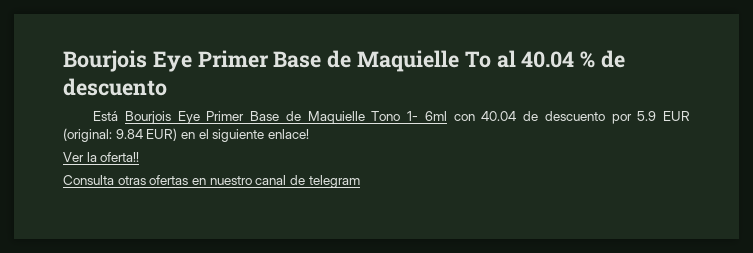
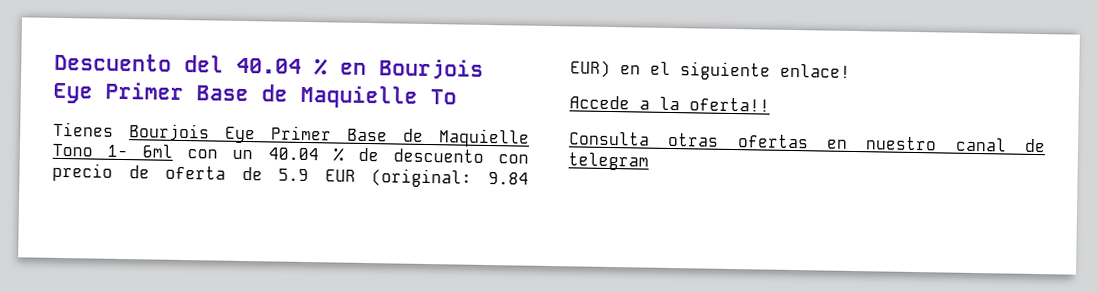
(63, 61) none -> [54,52,367,76] Descuento del 40.04 % en
[496,50,626,68] [63,78,167,96] [93,111,119,121] al 40.04 % de descuento // Está -> [53,121,114,137] // Tienes
[481,111,632,124] 40.04 de descuento por -> [232,147,529,164] [52,162,263,182] un 40.04 % de descuento con precio de oferta de
[63,152,84,162] Ver -> [569,95,650,110] Accede a

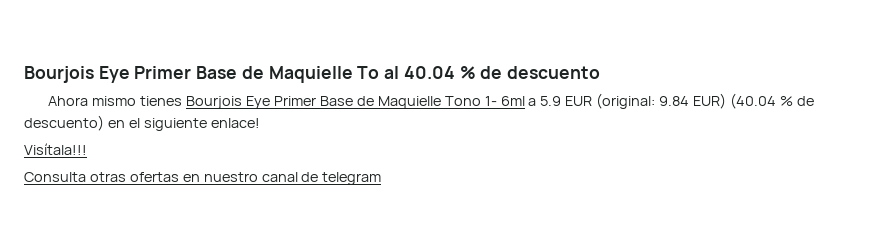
[54,52,367,76] Descuento del 40.04 % en -> (24, 74) none
[53,121,114,137] // Tienes -> [384,66,600,79] [48,96,183,106] al 40.04 % de descuento // Ahora mismo tienes
[187,147,529,164] [52,162,263,182] con un 40.04 % de descuento con precio de oferta de -> [528,98,537,106] a
(611, 69) none -> [729,93,814,109] [24,115,104,131] (40.04 % de descuento)
[569,95,770,112] Accede a la oferta!! -> [24,143,87,155] Visítala!!!

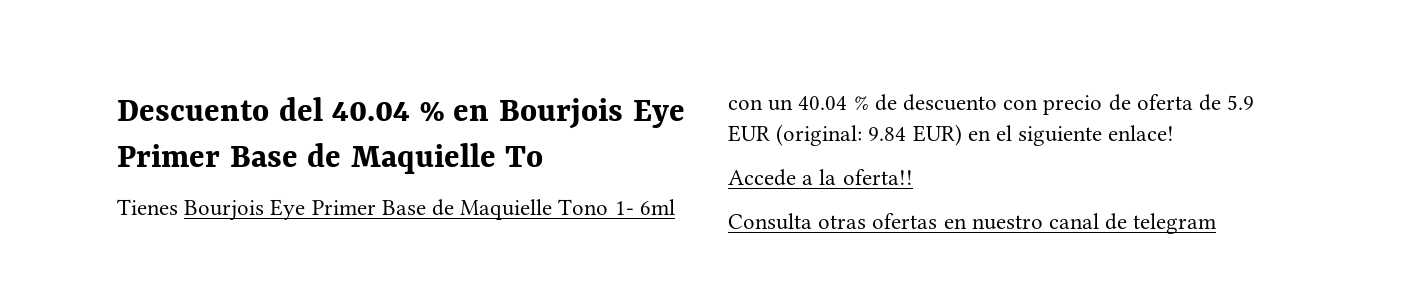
(24, 74) none -> [117,97,490,121] Descuento del 40.04 % en
[384,66,600,79] [48,96,183,106] al 40.04 % de descuento // Ahora mismo tienes -> [117,199,178,215] // Tienes
[528,98,537,106] a -> [728,94,1222,115] con un 40.04 % de descuento con precio de oferta de
[729,93,814,109] [24,115,104,131] (40.04 % de descuento) -> (962, 135) none
[24,143,87,155] Visítala!!! -> [728,169,913,186] Accede a la oferta!!

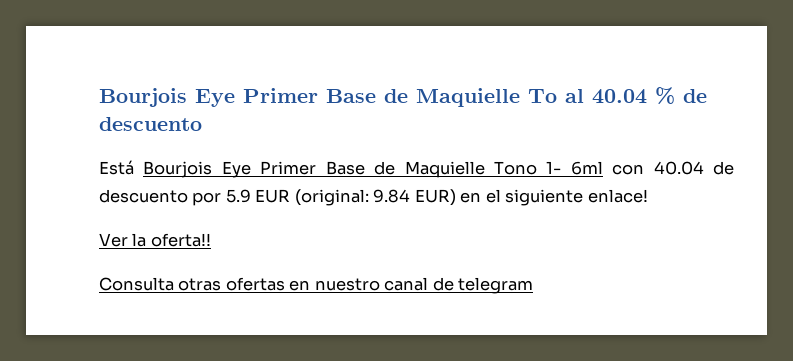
[117,97,490,121] Descuento del 40.04 % en -> (99, 97) none
[117,199,178,215] // Tienes -> [565,87,707,104] [99,117,202,131] [99,160,134,175] al 40.04 % de descuento // Está
[768,94,1222,115] un 40.04 % de descuento con precio de oferta de -> [653,161,734,175] [99,189,222,206] 40.04 de descuento por
[728,169,814,186] Accede a -> [99,233,128,247] Ver

